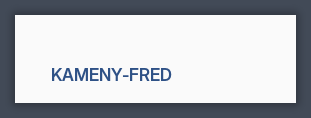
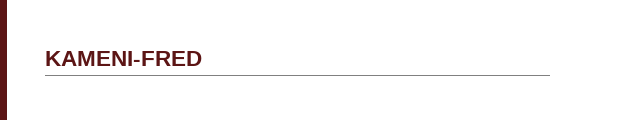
[51,68,172,81] KAMENY-FRED -> [45,51,202,66] KAMENI-FRED

